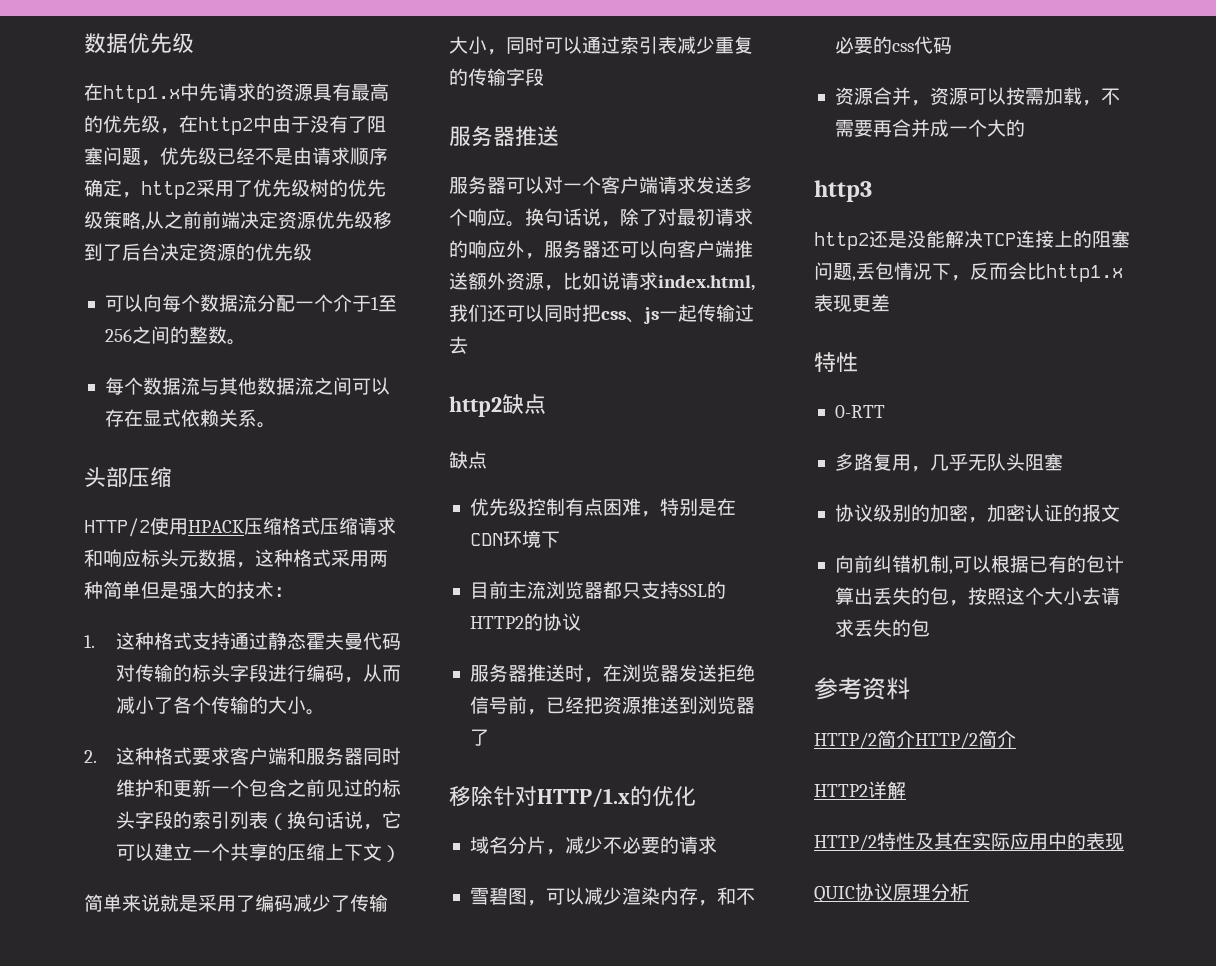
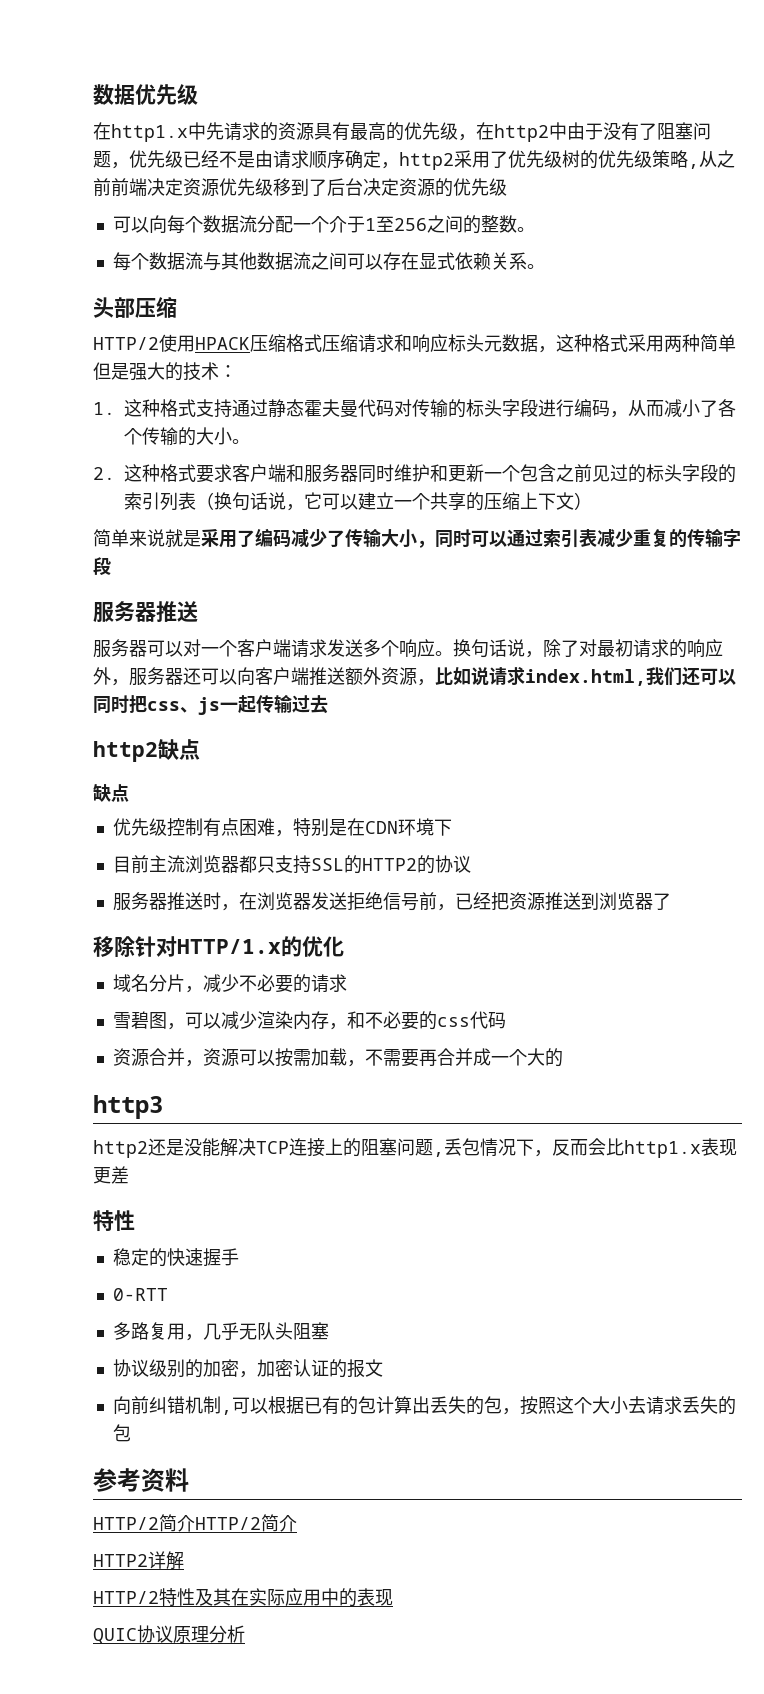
(858, 362) none -> [112,1248,239,1267] // 稳定的快速握手

